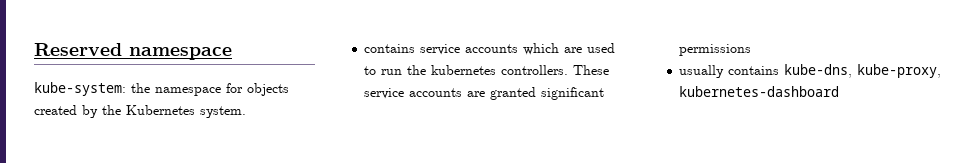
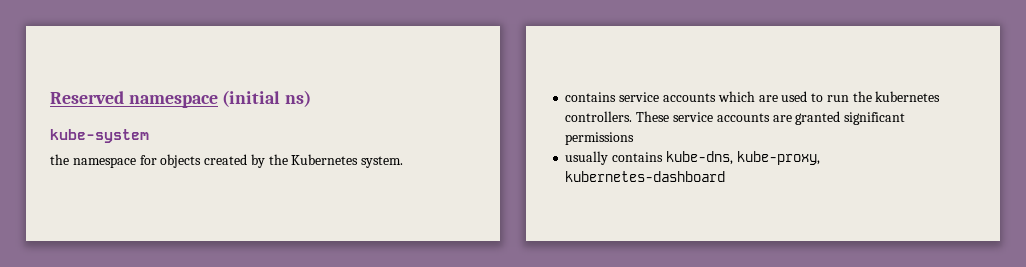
[34,82,126,96] // kube-system: -> [222,90,312,107] [50,129,149,143] (initial ns) // kube-system //

